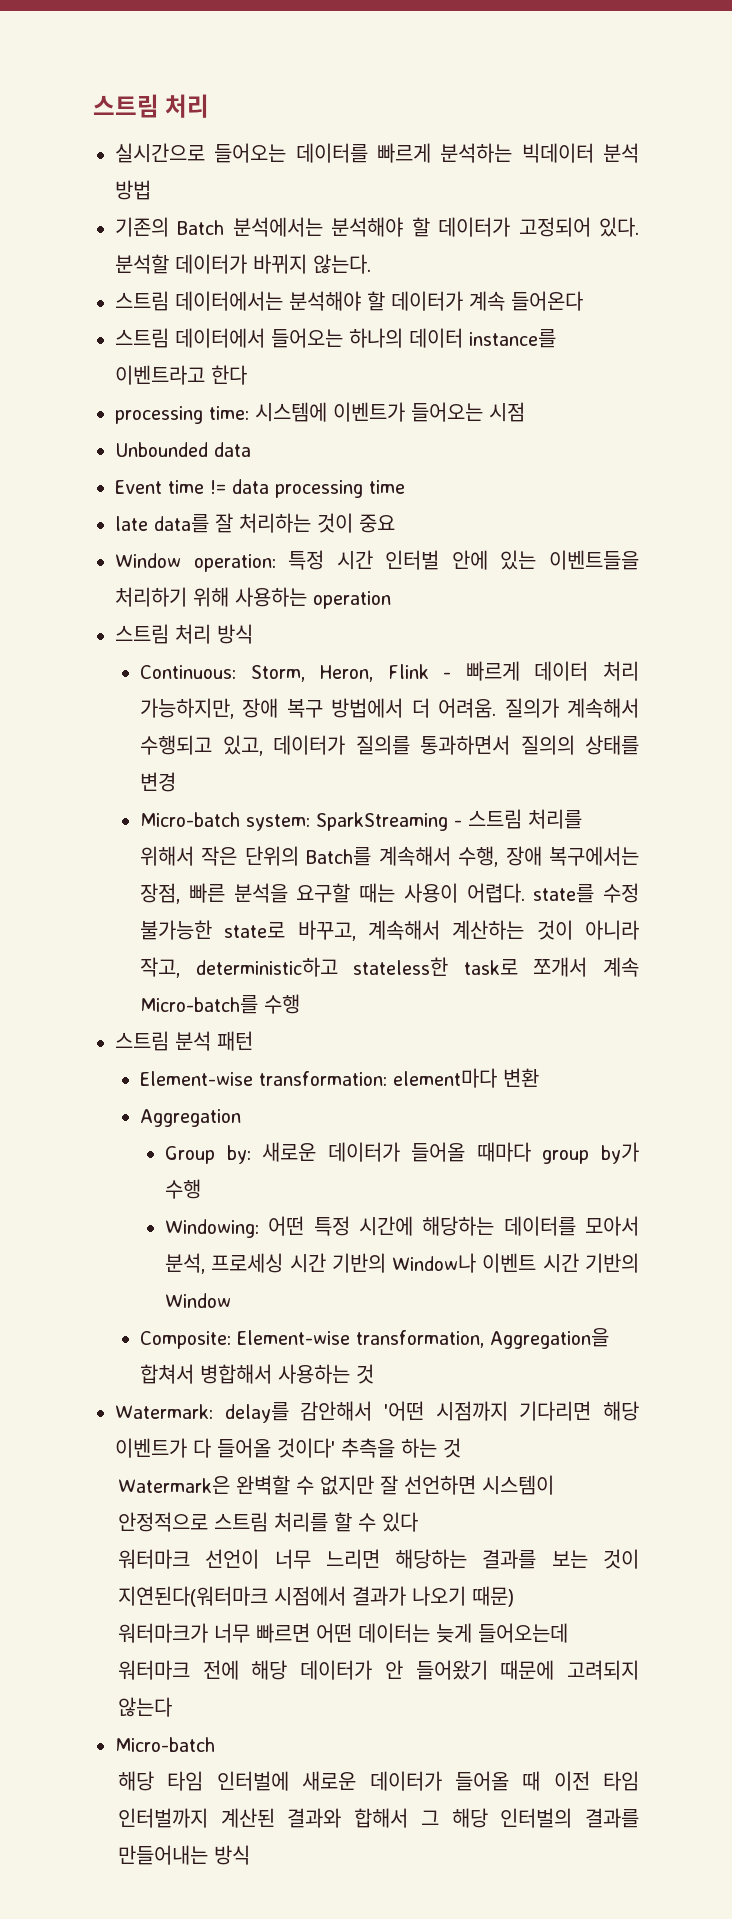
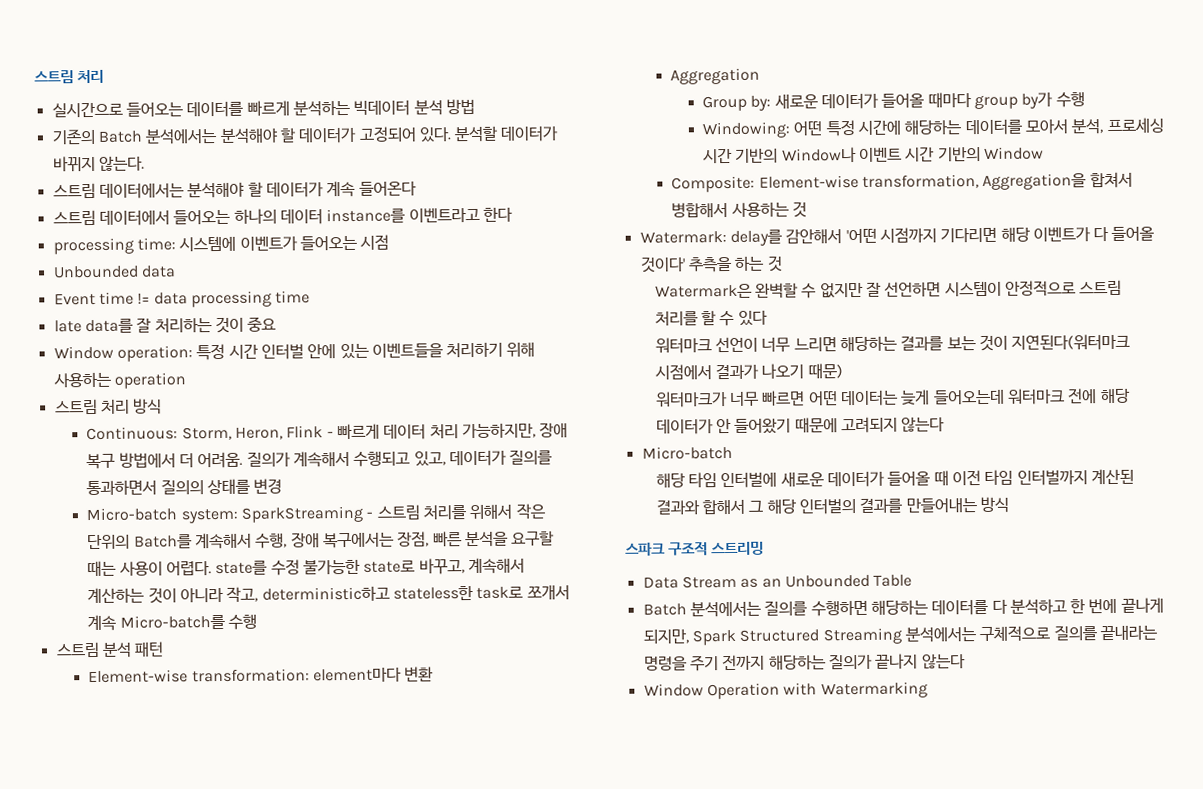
(251, 1855) none -> [625,541,764,556] [642,574,913,589] [642,597,1164,618] [642,625,1158,646] [643,653,966,672] [643,681,928,700] // 스파크 구조적 스트리밍 // Data Stream as an Unbounded Table // Batch 분석에서는 질의를 수행하면 해당하는 데이터를 다 분석하고 한 번에 끝나게 되지만, Spark Structured Streaming 분석에서는 구체적으로 질의를 끝내라는 명령을 주기 전까지 해당하는 질의가 끝나지 않는다 // Window Operation with Watermarking

